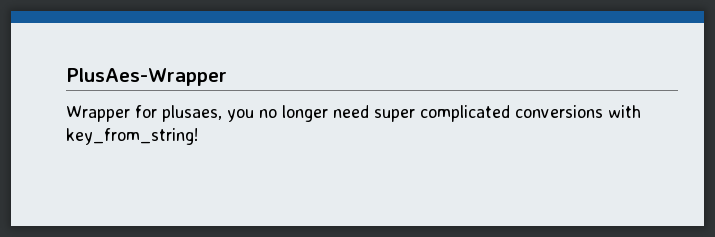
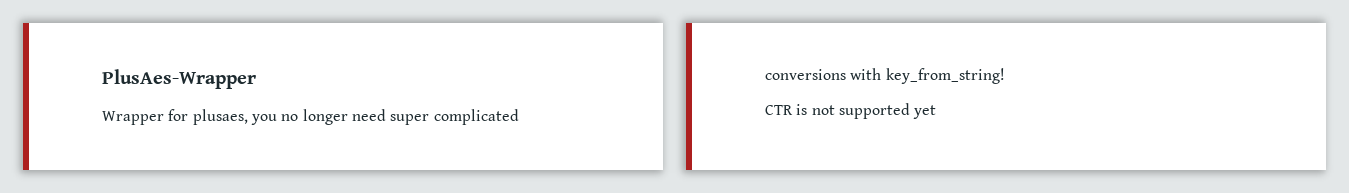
(198, 136) none -> [765,103,937,119] // CTR is not supported yet

